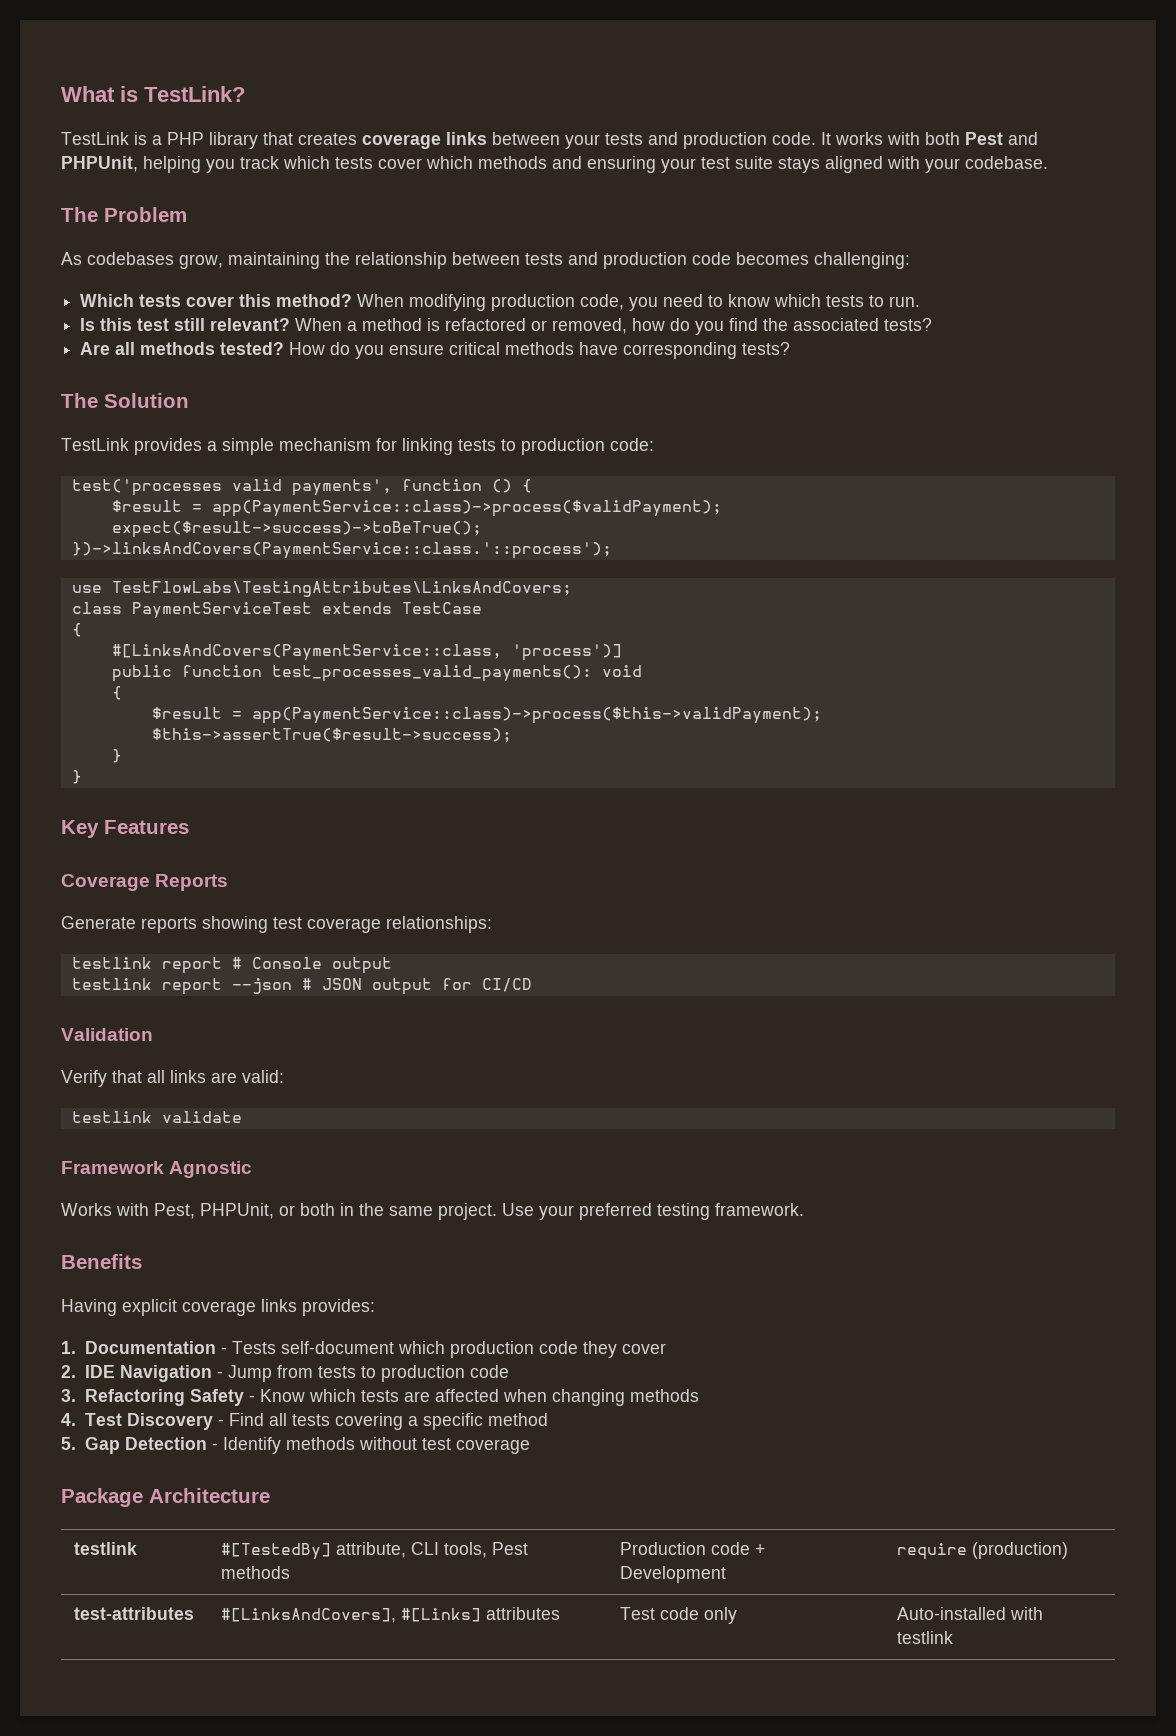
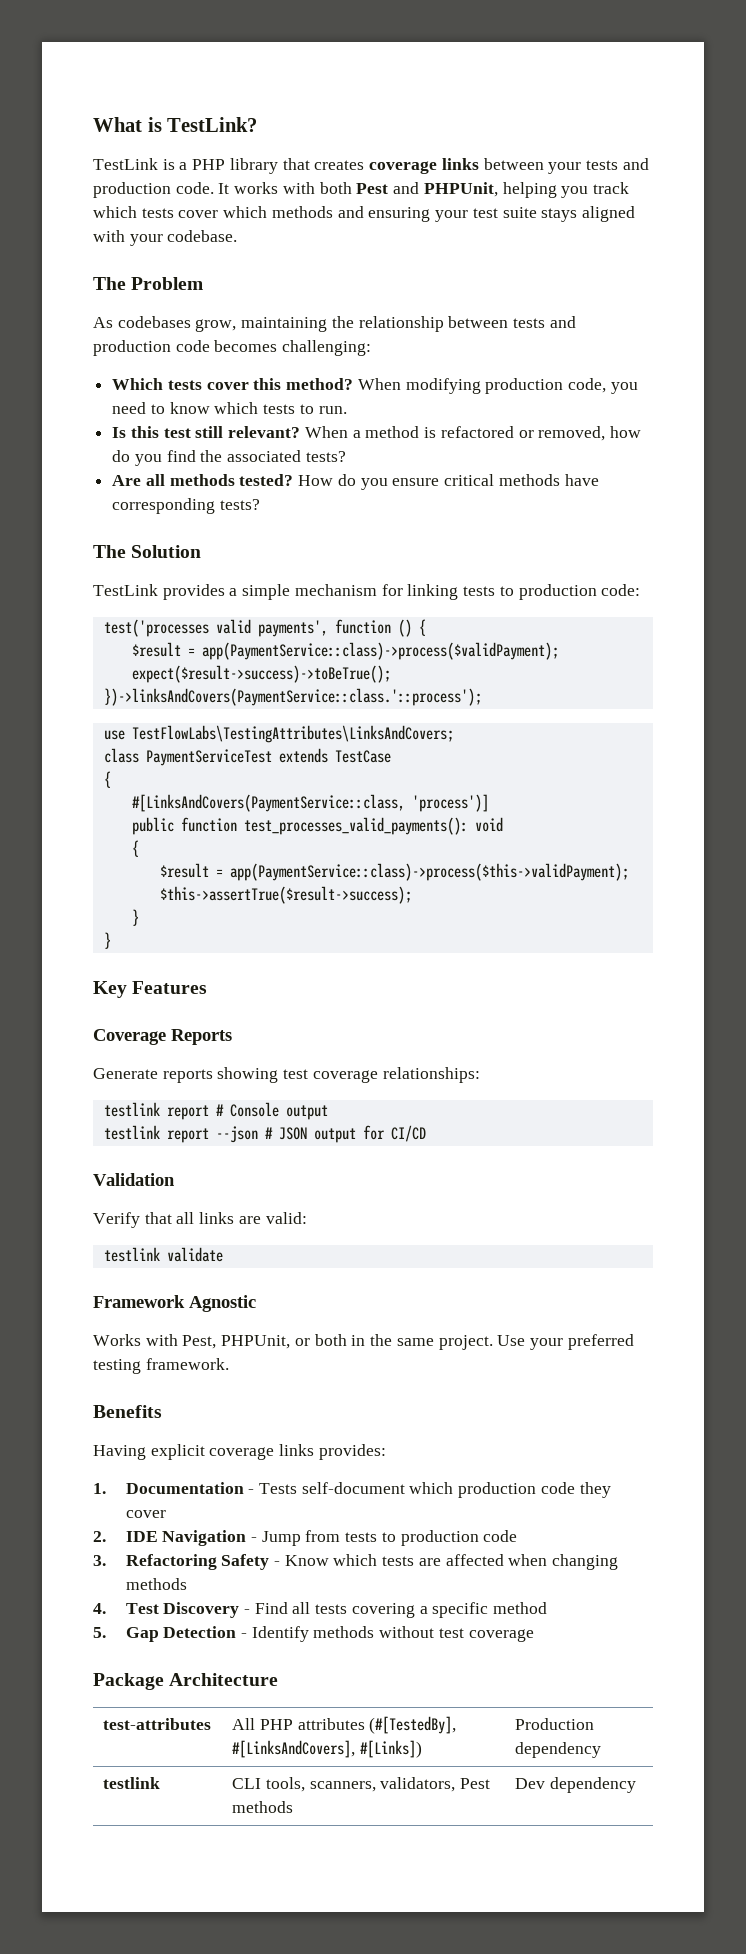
[74,1542,138,1555] [221,1542,529,1560] [221,1566,291,1579] [620,1542,766,1555] [620,1566,727,1583] [897,1542,1069,1560] [74,1607,195,1620] [221,1607,561,1623] [620,1607,738,1624] [897,1607,1044,1620] [897,1631,954,1644] testlink | #[TestedBy] attribute, CLI tools, Pest methods | Production code + Development | require (production) // test-attributes | #[LinksAndCovers], #[Links] attributes | Test code only | Auto-installed with testlink -> [103,1718,212,1730] [232,1716,457,1734] [232,1740,422,1758] [515,1718,595,1730] [515,1742,602,1758] [103,1777,161,1789] [232,1777,491,1792] [232,1801,294,1813] [515,1777,636,1793] test-attributes | All PHP attributes (#[TestedBy], #[LinksAndCovers], #[Links]) | Production dependency // testlink | CLI tools, scanners, validators, Pest methods | Dev dependency

